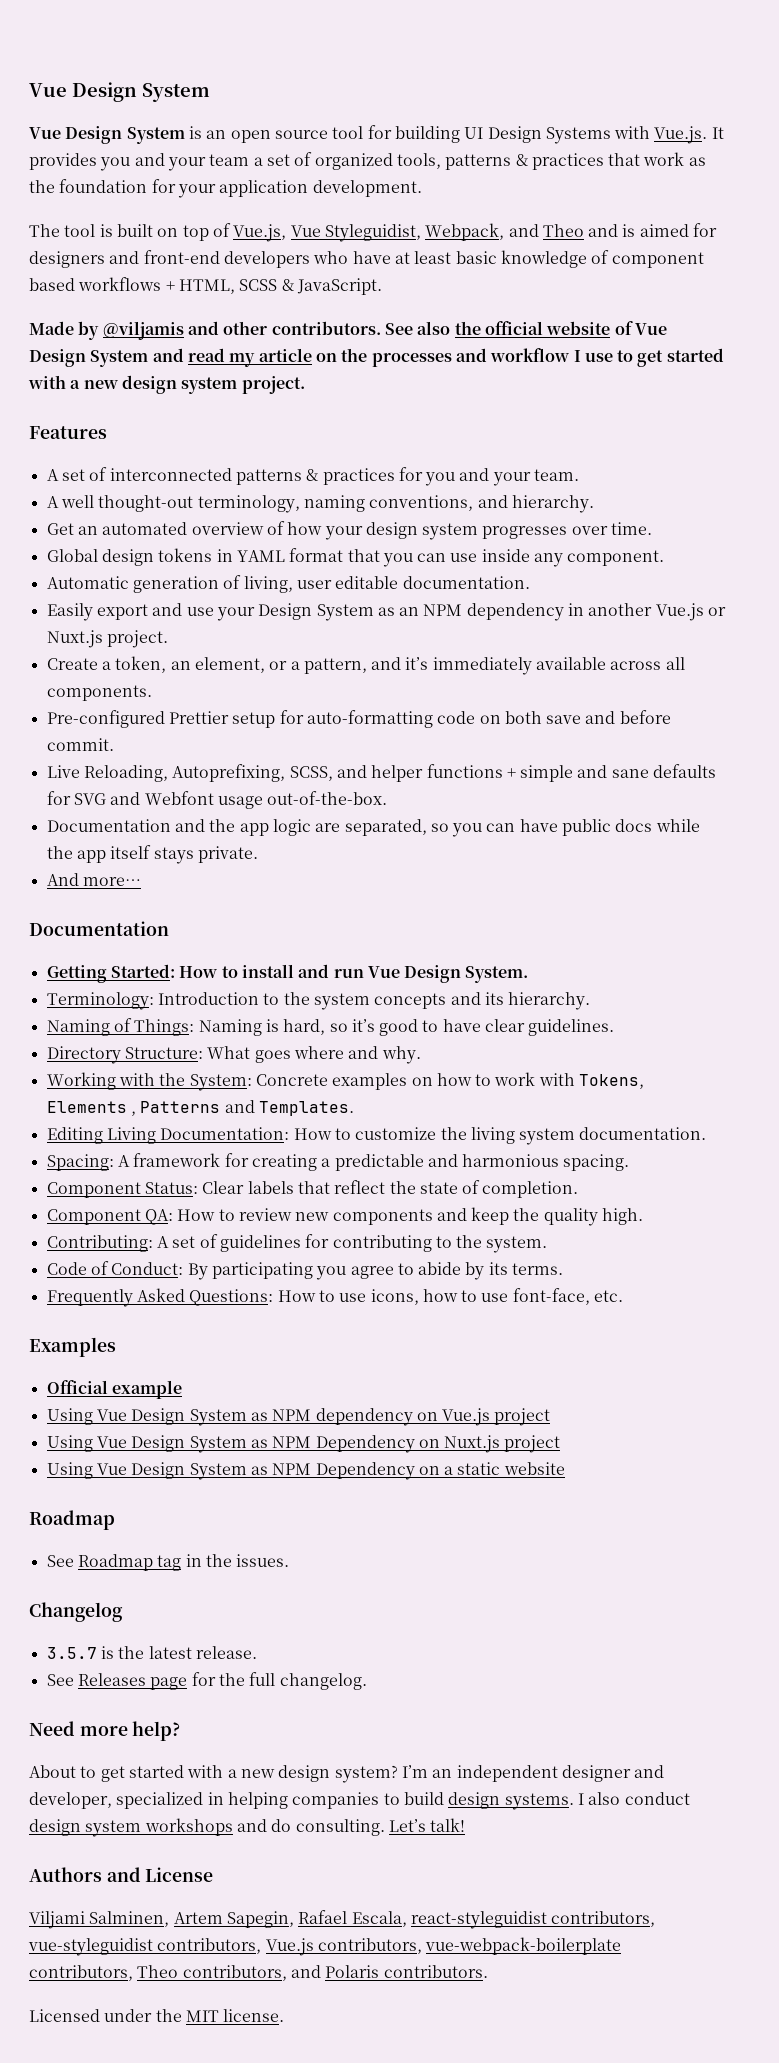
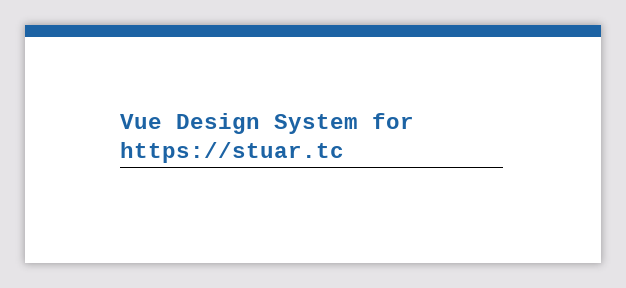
[29,82,210,102] [29,125,724,144] [29,152,706,171] [29,179,422,198] [29,223,718,242] [29,250,704,268] [29,277,382,295] [29,321,667,340] [29,348,724,367] [28,375,305,394] [29,426,107,439] [46,467,580,486] [46,495,594,513] [46,521,653,540] [46,548,665,567] [46,575,530,593] [46,603,727,621] [46,630,168,648] [46,656,685,675] [46,685,152,701] [46,710,671,728] [46,738,114,751] [46,764,717,782] [46,791,388,809] [46,819,700,837] [46,845,258,864] [46,873,141,886] [29,921,169,936] [46,964,529,983] [46,992,591,1010] [46,1018,615,1036] [46,1046,421,1064] [46,1072,645,1091] [46,1100,354,1116] [46,1127,707,1145] [46,1153,630,1171] [46,1180,579,1198] [46,1207,644,1226] [46,1234,548,1253] [46,1261,564,1280] [46,1288,624,1307] [29,1337,116,1357] [46,1380,182,1399] [46,1408,551,1426] [46,1435,561,1453] [46,1462,565,1480] [29,1510,115,1530] [46,1554,290,1571] [29,1602,123,1622] [46,1646,257,1659] [46,1672,367,1690] [29,1721,181,1741] [29,1765,665,1783] [29,1792,690,1810] [29,1818,466,1837] [29,1867,214,1882] [29,1910,656,1929] [28,1937,622,1956] [29,1965,488,1981] [29,2009,285,2022] Vue Design System // Vue Design System is an open source tool for building UI Design Systems with Vue.js. It provides you and your team a set of organized tools, patterns & practices that work as the foundation for your application development. // The tool is built on top of Vue.js, Vue Styleguidist, Webpack, and Theo and is aimed for designers and front-end developers who have at least basic knowledge of component based workflows + HTML, SCSS & JavaScript. // Made by @viljamis and other contributors. See also the official website of Vue Design System and read my article on the processes and workflow I use to get started with a new design system project. // Features // A set of interconnected patterns & practices for you and your team. // A well thought-out terminology, naming conventions, and hierarchy. // Get an automated overview of how your design system progresses over time. // Global design tokens in YAML format that you can use inside any component. // Automatic generation of living, user editable documentation. // Easily export and use your Design System as an NPM dependency in another Vue.js or Nuxt.js project. // Create a token, an element, or a pattern, and it’s immediately available across all components. // Pre-configured Prettier setup for auto-formatting code on both save and before commit. // Live Reloading, Autoprefixing, SCSS, and helper functions + simple and sane defaults for SVG and Webfont usage out-of-the-box. // Documentation and the app logic are separated, so you can have public docs while the app itself stays private. // And more… // Documentation // Getting Started: How to install and run Vue Design System. // Terminology: Introduction to the system concepts and its hierarchy. // Naming of Things: Naming is hard, so it’s good to have clear guidelines. // Directory Structure: What goes where and why. // Working with the System: Concrete examples on how to work with Tokens, Elements , Patterns and Templates. // Editing Living Documentation: How to customize the living system documentation. // Spacing: A framework for creating a predictable and harmonious spacing. // Component Status: Clear labels that reflect the state of completion. // Component QA: How to review new components and keep the quality high. // Contributing: A set of guidelines for contributing to the system. // Code of Conduct: By participating you agree to abide by its terms. // Frequently Asked Questions: How to use icons, how to use font-face, etc. // Examples // Official example // Using Vue Design System as NPM dependency on Vue.js project // Using Vue Design System as NPM Dependency on Nuxt.js project // Using Vue Design System as NPM Dependency on a static website // Roadmap // See Roadmap tag in the issues. // Changelog // 3.5.7 is the latest release. // See Releases page for the full changelog. // Need more help? // About to get started with a new design system? I’m an independent designer and developer, specialized in helping companies to build design systems. I also conduct design system workshops and do consulting. Let’s talk! // Authors and License // Viljami Salminen, Artem Sapegin, Rafael Escala, react-styleguidist contributors, vue-styleguidist contributors, Vue.js contributors, vue-webpack-boilerplate contributors, Theo contributors, and Polaris contributors. // Licensed under the MIT license. -> [120,113,414,134] [120,142,344,163] Vue Design System for https://stuar.tc

